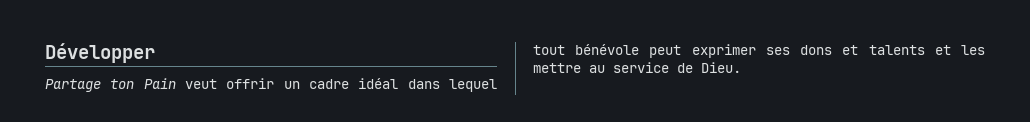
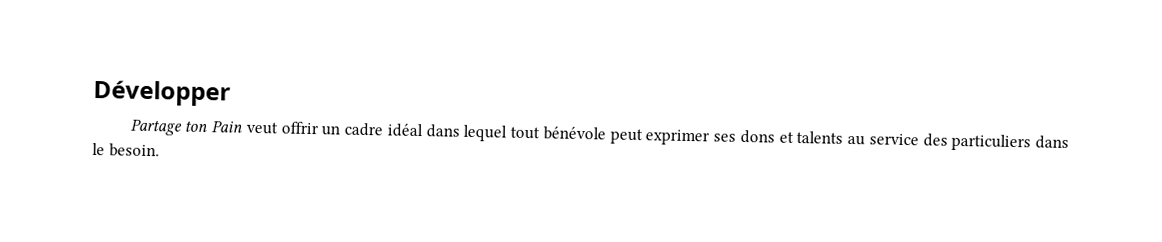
[934,45,985,55] [533,62,741,73] et les mettre au service de Dieu. -> [847,133,1070,152] [92,142,160,158] au service des particuliers dans le besoin.

